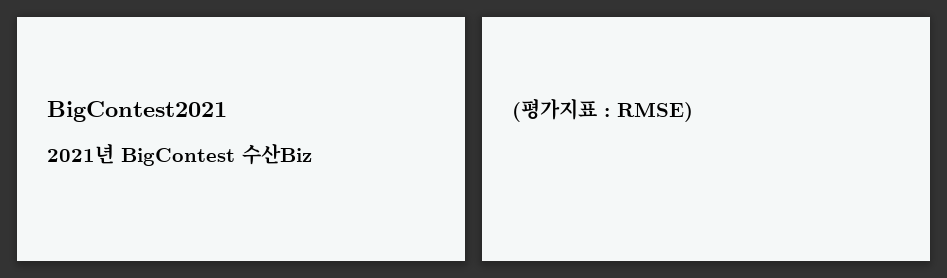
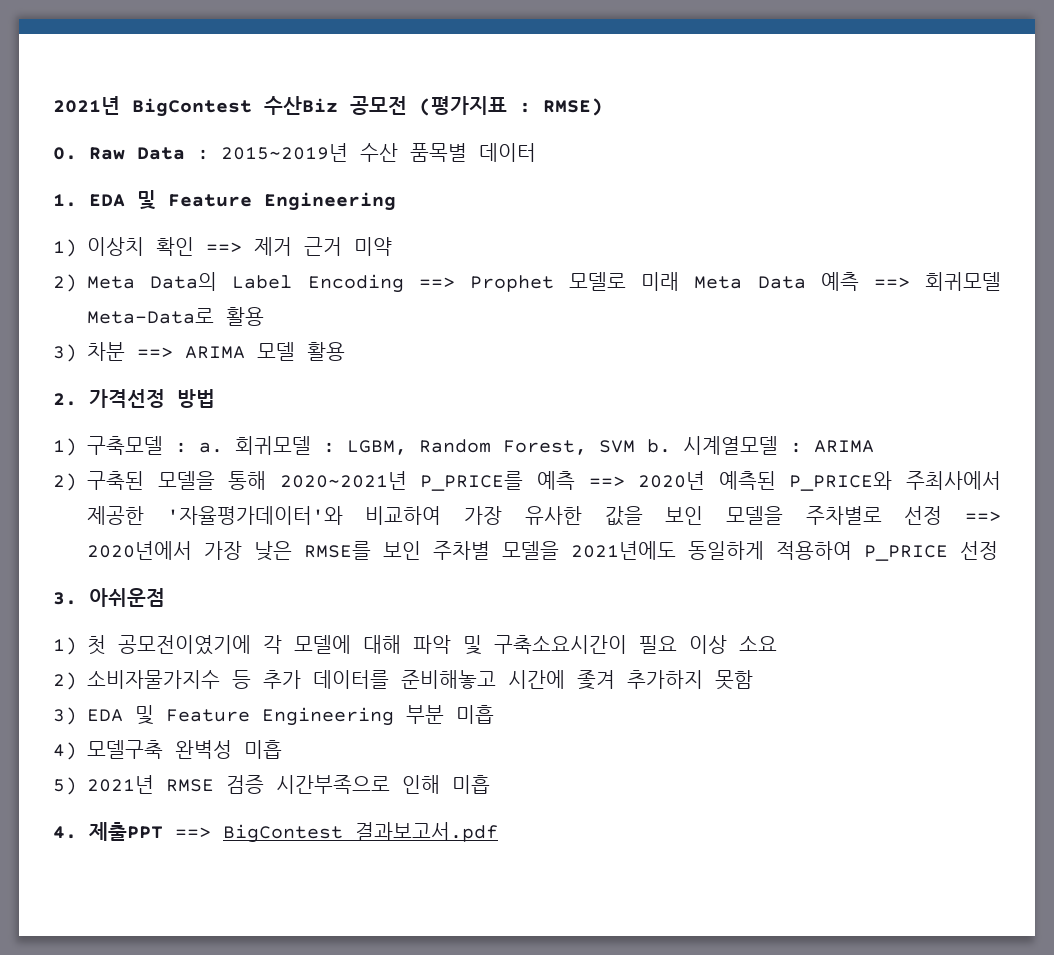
[47,101,227,122] BigContest2021 // -> (53, 105) none
(312, 154) none -> [350,96,407,115] 공모전
(693, 112) none -> [53,143,536,162] [53,190,396,211] [53,237,392,257] [53,272,1001,293] [87,307,264,326] [53,342,345,362] [53,389,215,408] [53,436,874,456] [53,471,1002,491] [87,506,1002,526] [87,541,998,561] [53,588,165,607] [53,635,777,655] [53,670,753,690] [53,705,494,726] [53,740,282,760] [53,775,490,795] [53,822,498,843] // 0. Raw Data : 2015~2019년 수산 품목별 데이터 // 1. EDA 및 Feature Engineering // 1) 이상치 확인 ==> 제거 근거 미약 // 2) Meta Data의 Label Encoding ==> Prophet 모델로 미래 Meta Data 예측 ==> 회귀모델 Meta-Data로 활용 // 3) 차분 ==> ARIMA 모델 활용 // 2. 가격선정 방법 // 1) 구축모델 : a. 회귀모델 : LGBM, Random Forest, SVM b. 시계열모델 : ARIMA // 2) 구축된 모델을 통해 2020~2021년 P_PRICE를 예측 ==> 2020년 예측된 P_PRICE와 주최사에서 제공한 '자율평가데이터'와 비교하여 가장 유사한 값을 보인 모델을 주차별로 선정 ==> 2020년에서 가장 낮은 RMSE를 보인 주차별 모델을 2021년에도 동일하게 적용하여 P_PRICE 선정 // 3. 아쉬운점 // 1) 첫 공모전이였기에 각 모델에 대해 파악 및 구축소요시간이 필요 이상 소요 // 2) 소비자물가지수 등 추가 데이터를 준비해놓고 시간에 좇겨 추가하지 못함 // 3) EDA 및 Feature Engineering 부분 미흡 // 4) 모델구축 완벽성 미흡 // 5) 2021년 RMSE 검증 시간부족으로 인해 미흡 // 4. 제출PPT ==> BigContest 결과보고서.pdf

